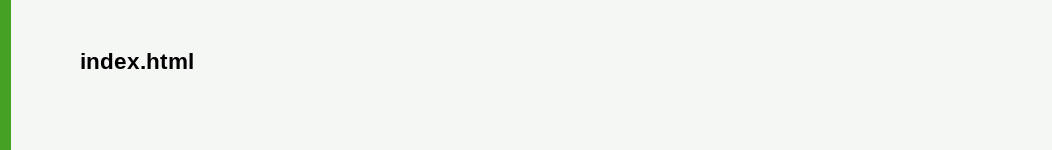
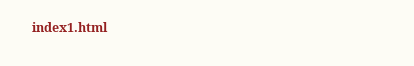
[80,53,194,69] index.html -> [32,22,108,32] index1.html

